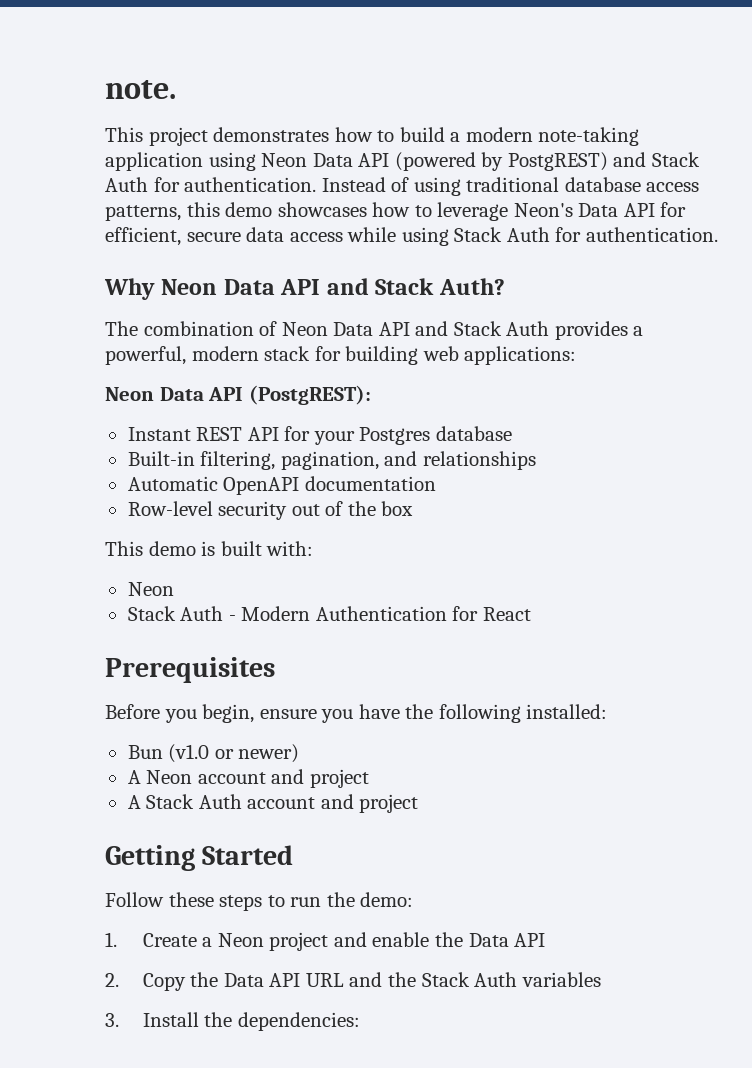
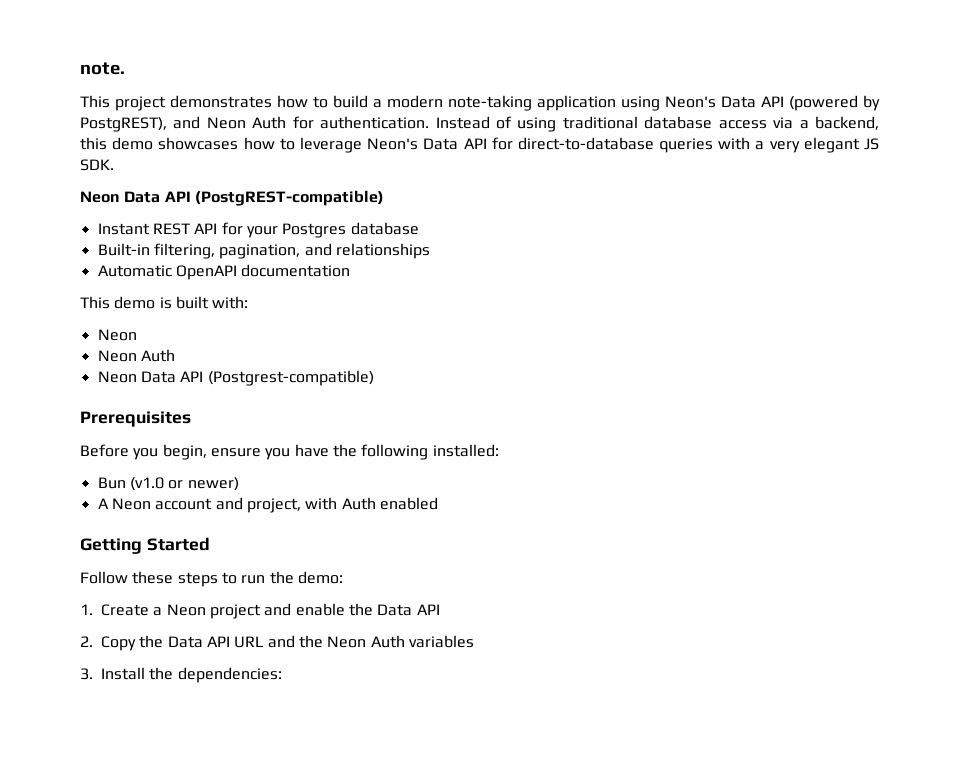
[261,153,308,167] Neon -> [665,96,716,108] Neon's
[507,152,700,171] PostgREST) and Stack -> [80,116,246,132] PostgREST), and Neon
[105,205,181,221] patterns, -> [773,116,880,130] via a backend,
[105,227,718,246] [104,278,505,300] [105,321,644,340] [105,346,577,365] [105,385,371,405] efficient, secure data access while using Stack Auth for authentication. // Why Neon Data API and Stack Auth? // The combination of Neon Data API and Stack Auth provides a powerful, modern stack for building web applications: // Neon Data API (PostgREST): -> [517,137,879,153] [80,159,114,171] [80,190,384,206] direct-to-database queries with a very elegant JS SDK. // Neon Data API (PostgREST-compatible)
[127,501,414,520] // Row-level security out of the box -> (351, 270) none
[127,606,531,621] Stack Auth - Modern Authentication for React -> [97,349,175,362] [97,370,374,386] Neon Auth // Neon Data API (Postgrest-compatible)
[309,769,369,788] [127,794,419,813] project // A Stack Auth account and project -> [246,497,438,513] project, with Auth enabled
[421,972,470,987] Stack -> [327,636,367,648] Neon

